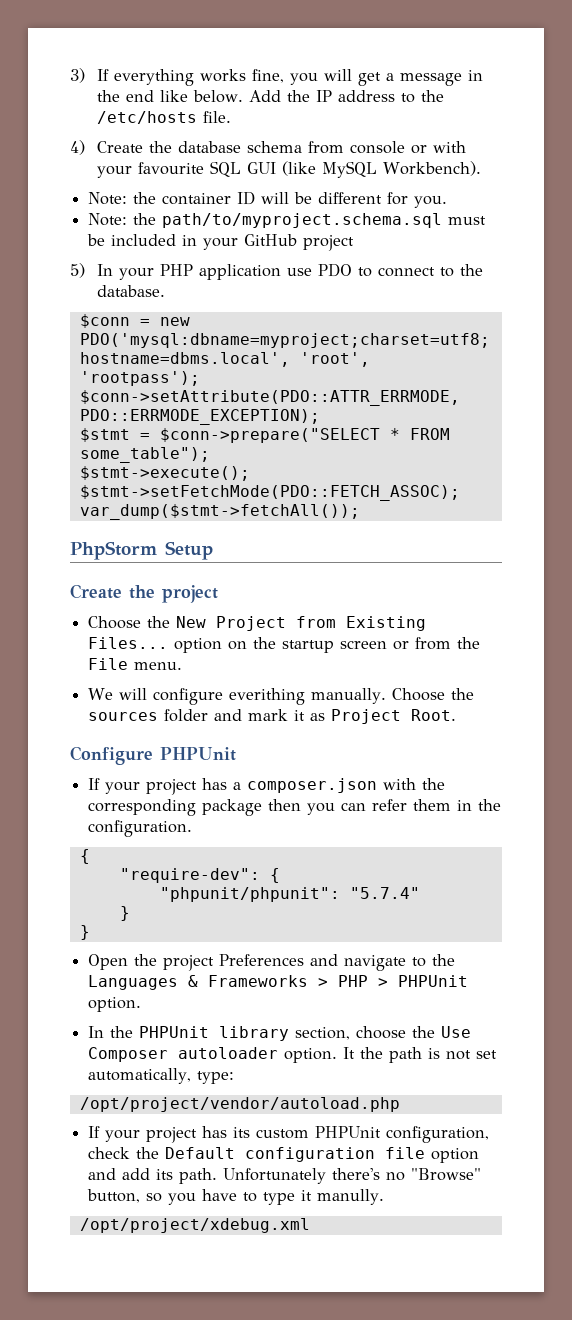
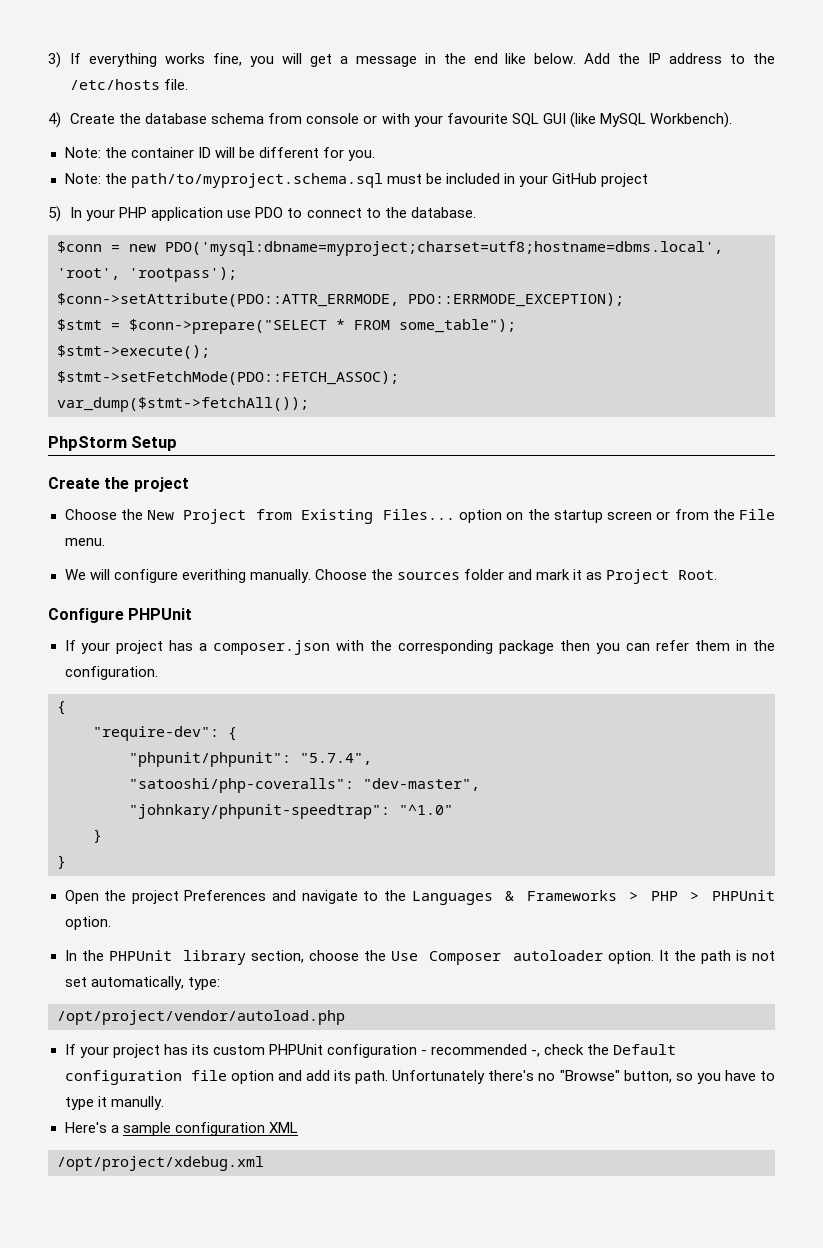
[349,887,420,899] "5.7.4" -> [300,753,372,765] [129,778,480,793] [129,804,453,819] "5.7.4", // "satooshi/php-coveralls": "dev-master", // "johnkary/phpunit-speedtrap": "^1.0"
[386,1126,490,1143] configuration, -> [326,1044,540,1058] configuration - recommended -,
(385, 1197) none -> [64,1122,298,1136] // Here's a sample configuration XML

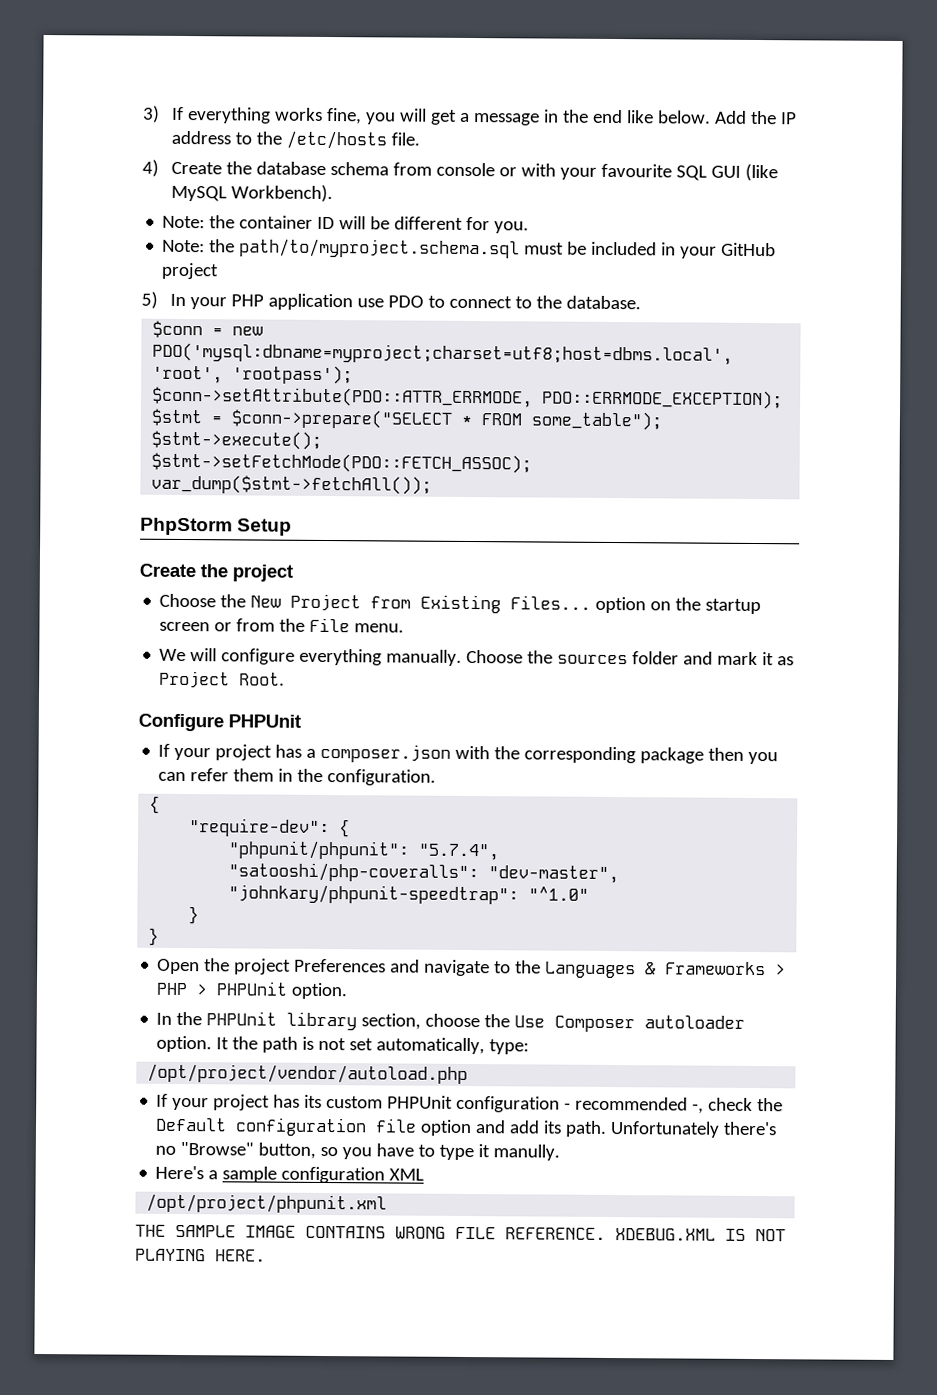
[165,241,723,256] PDO('mysql:dbname=myproject;charset=utf8;hostname=dbms.local', -> [152,342,734,365] PDO('mysql:dbname=myproject;charset=utf8;host=dbms.local',
[181,569,246,583] everithing -> [299,648,383,666] everything
[57,1156,264,1171] /opt/project/xdebug.xml -> [146,1193,388,1214] [135,1224,786,1242] [135,1248,266,1262] /opt/project/phpunit.xml // THE SAMPLE IMAGE CONTAINS WRONG FILE REFERENCE. XDEBUG.XML IS NOT PLAYING HERE.

